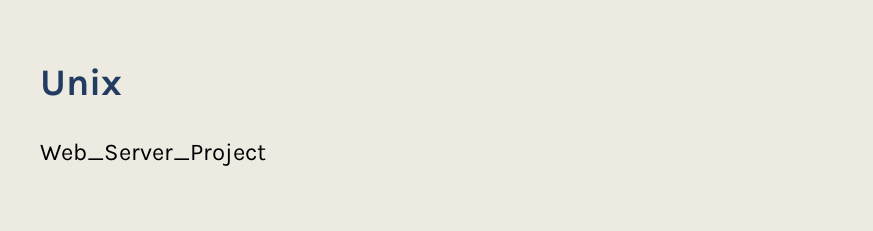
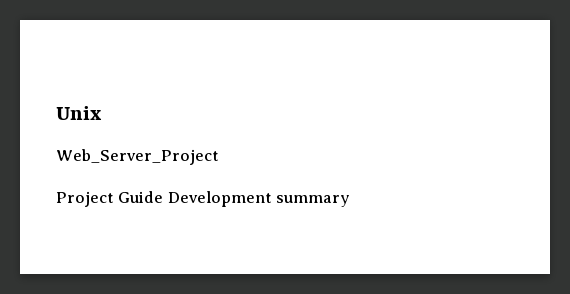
(266, 154) none -> [56,191,351,207] // Project Guide Development summary

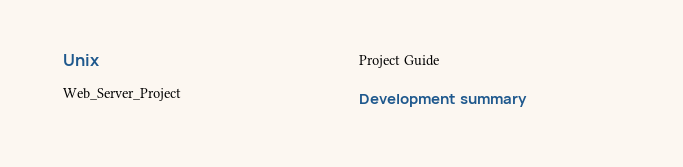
(164, 197) none -> (439, 60) //

